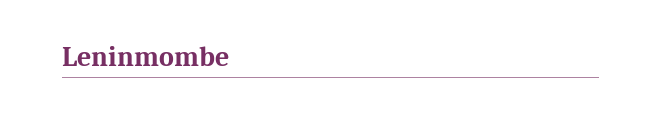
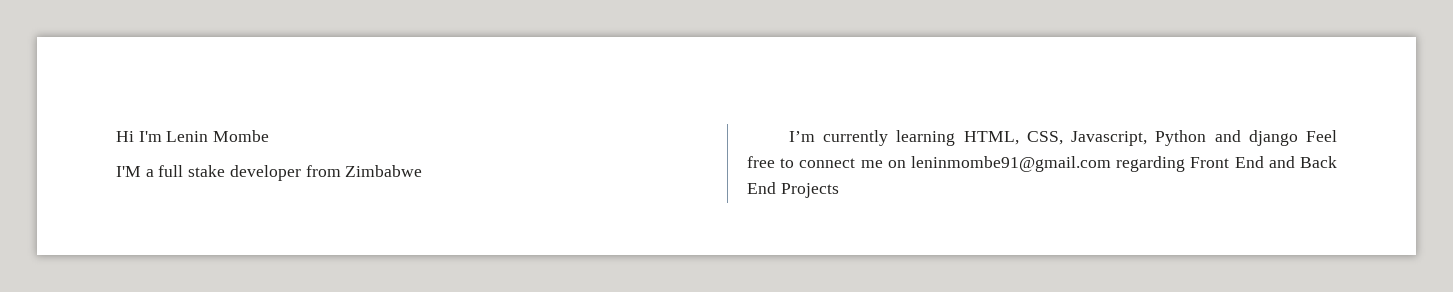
[62,46,229,66] Leninmombe -> [116,130,270,142] [116,165,423,181] [788,130,1337,146] [747,156,1337,172] [747,182,839,198] Hi I'm Lenin Mombe // I'M a full stake developer from Zimbabwe // I’m currently learning HTML, CSS, Javascript, Python and django Feel free to connect me on leninmombe91@gmail.com regarding Front End and Back End Projects

